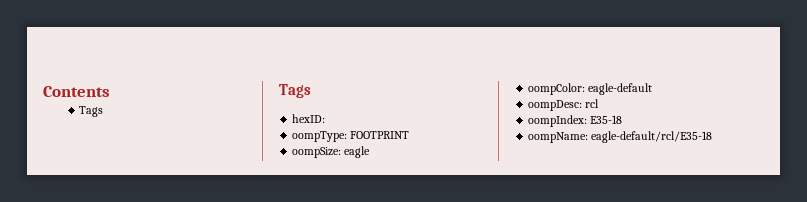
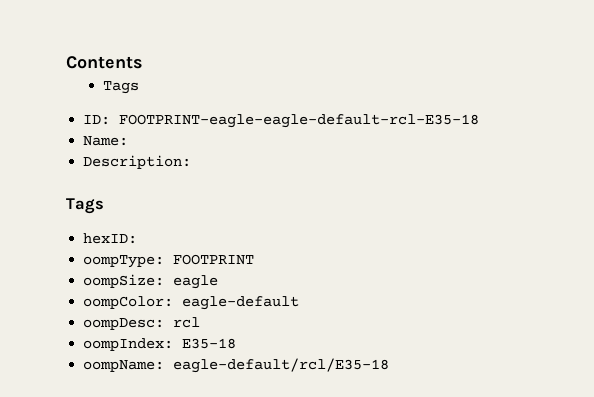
(104, 111) none -> [83,114,480,128] [83,136,129,146] [83,155,192,169] // ID: FOOTPRINT-eagle-eagle-default-rcl-E35-18 // Name: // Description:

